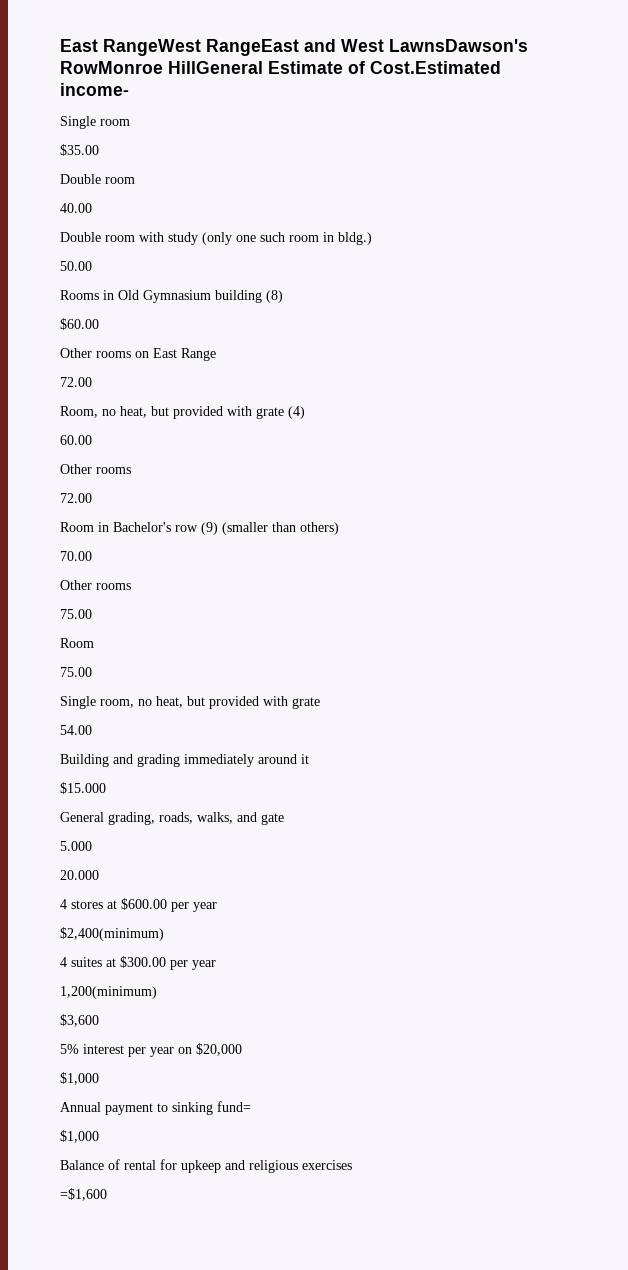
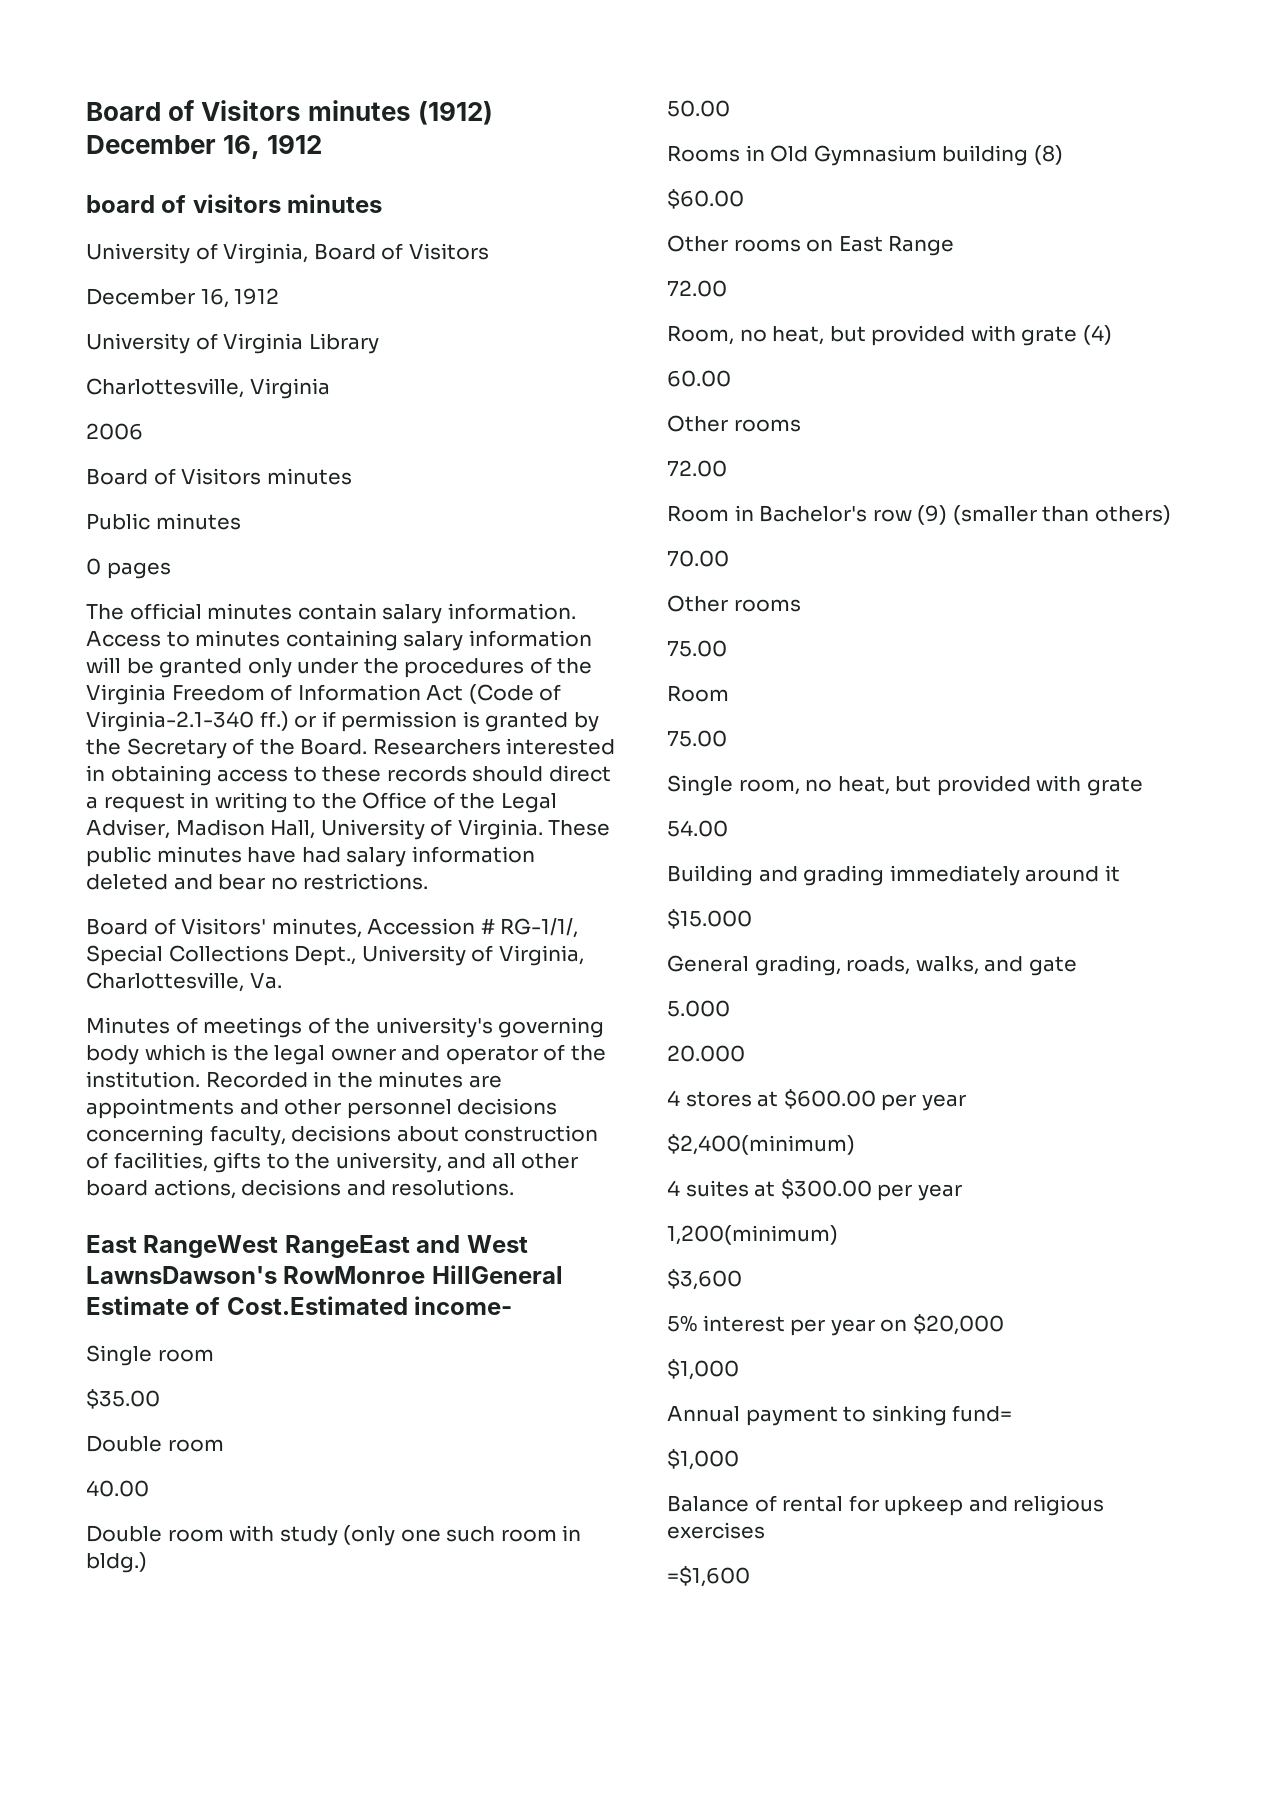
(60, 45) none -> [86,100,494,125] [86,134,323,159] [86,194,383,213] [86,243,489,264] [86,288,280,308] [86,333,379,354] [86,378,330,399] [86,423,143,440] [86,468,352,485] [86,513,241,530] [86,558,171,579] [86,603,576,624] [86,630,592,651] [86,657,593,678] [86,684,562,705] [86,711,599,732] [86,738,616,759] [86,765,611,786] [86,792,557,813] [86,819,611,840] [86,846,535,867] [86,873,429,890] [86,918,579,938] [86,945,584,966] [86,972,282,992] [86,1017,605,1038] [86,1044,606,1065] [86,1071,502,1088] [86,1098,558,1119] [86,1125,599,1146] [86,1152,579,1173] [86,1179,515,1199] Board of Visitors minutes (1912) December 16, 1912 // board of visitors minutes // University of Virginia, Board of Visitors // December 16, 1912 // University of Virginia Library // Charlottesville, Virginia // 2006 // Board of Visitors minutes // Public minutes // 0 pages // The official minutes contain salary information. Access to minutes containing salary information will be granted only under the procedures of the Virginia Freedom of Information Act (Code of Virginia-2.1-340 ff.) or if permission is granted by the Secretary of the Board. Researchers interested in obtaining access to these records should direct a request in writing to the Office of the Legal Adviser, Madison Hall, University of Virginia. These public minutes have had salary information deleted and bear no restrictions. // Board of Visitors' minutes, Accession # RG-1/1/, Special Collections Dept., University of Virginia, Charlottesville, Va. // Minutes of meetings of the university's governing body which is the legal owner and operator of the institution. Recorded in the minutes are appointments and other personnel decisions concerning faculty, decisions about construction of facilities, gifts to the university, and all other board actions, decisions and resolutions. //

